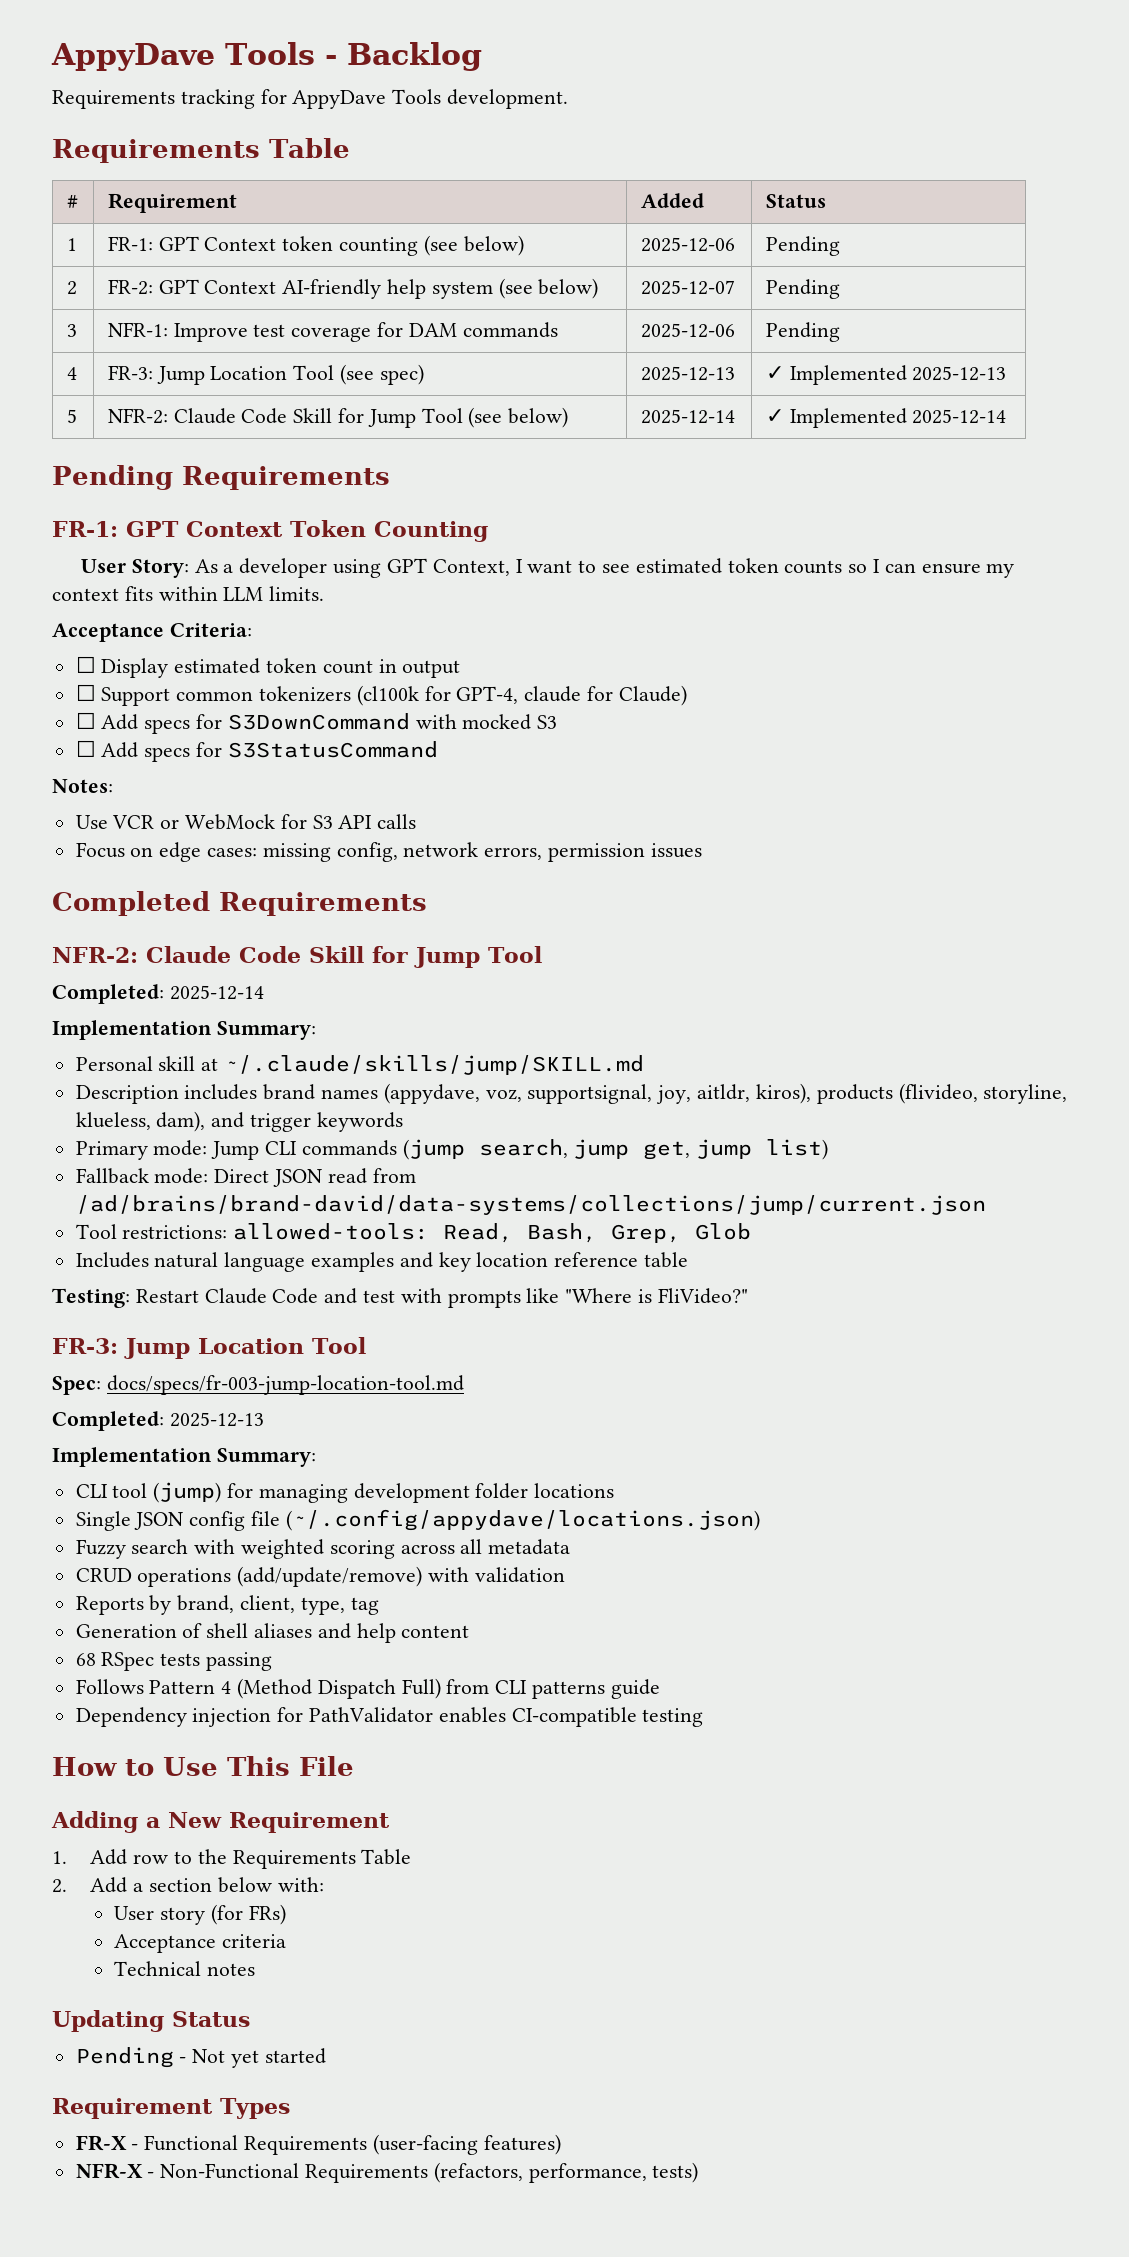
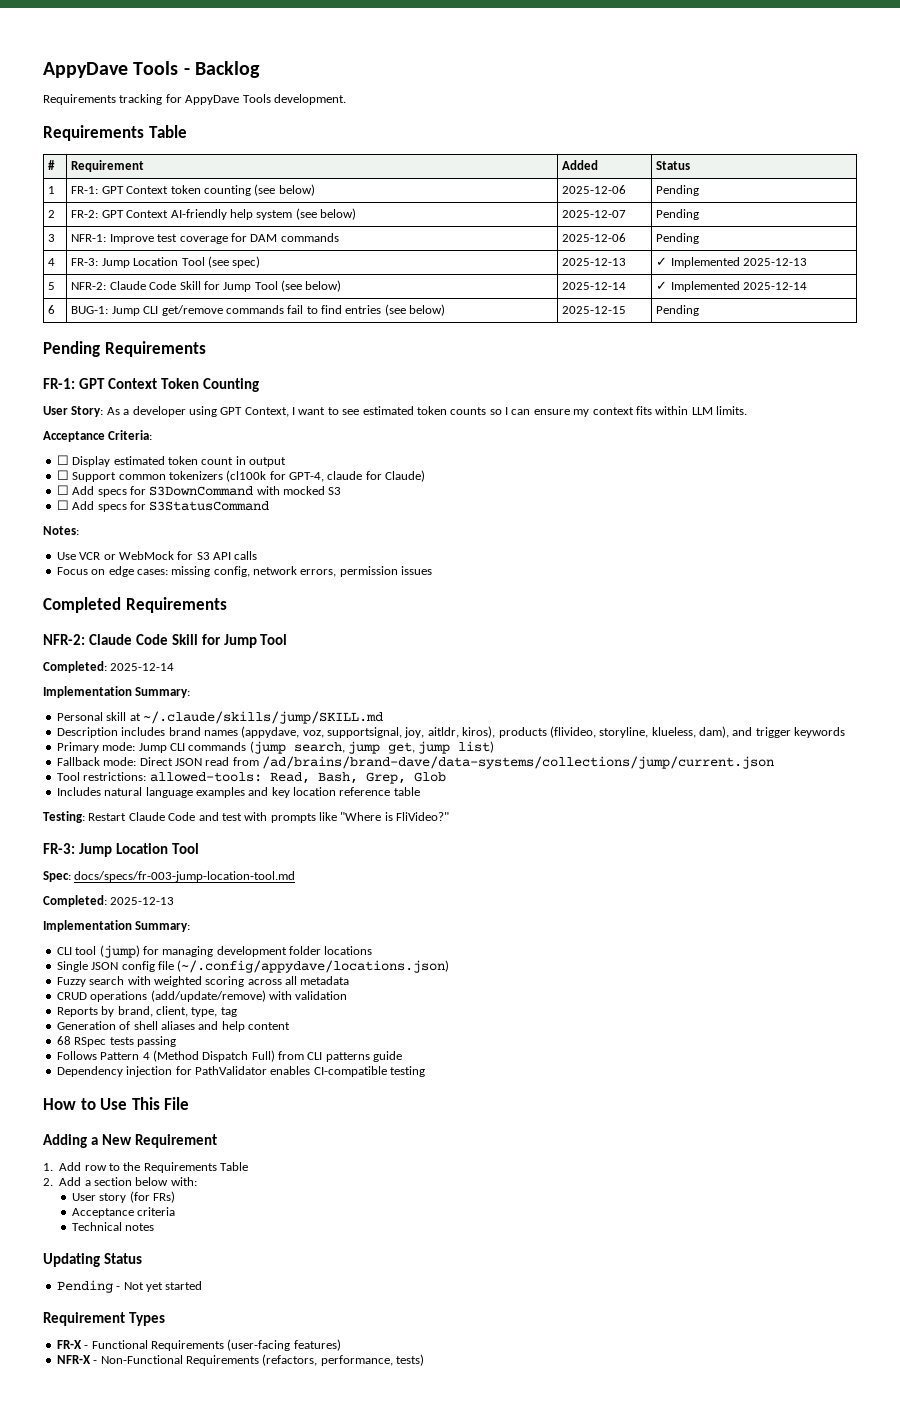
(1007, 416) none -> [48,305,56,314] [71,304,446,316] [562,306,627,314] [656,305,700,316] // 6 | BUG-1: Jump CLI get/remove commands fail to find entries (see below) | 2025-12-15 | Pending
[75,1195,986,1215] /ad/brains/brand-david/data-systems/collections/jump/current.json -> [262,756,774,769] /ad/brains/brand-dave/data-systems/collections/jump/current.json

